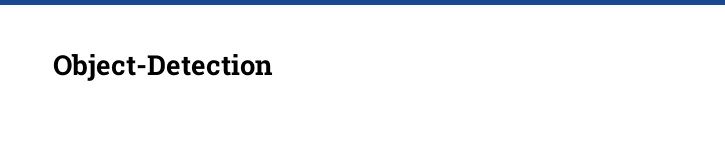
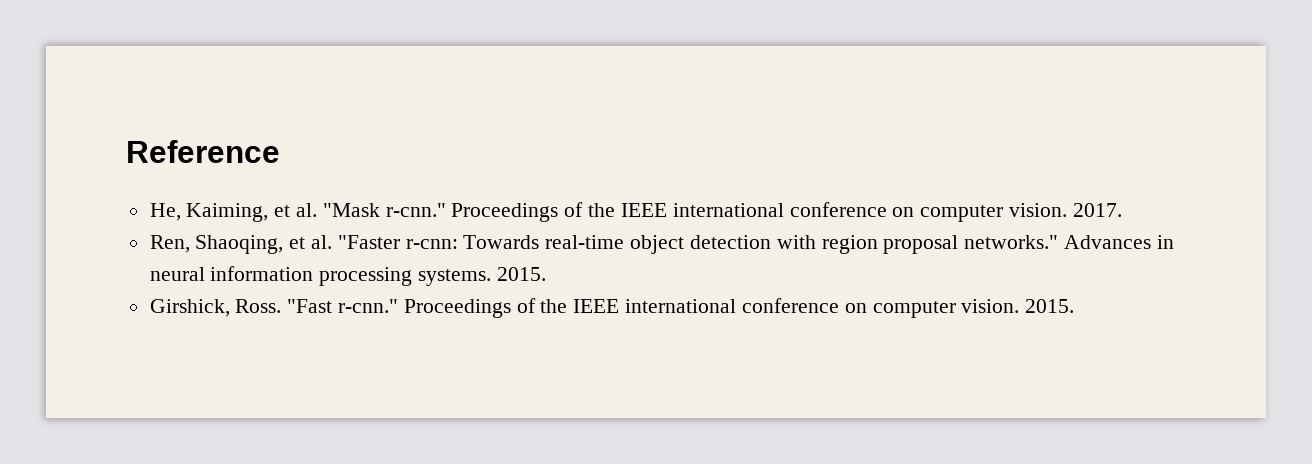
[53,54,273,81] Object-Detection -> [126,140,280,163] [149,202,1122,222] [149,235,1174,254] [149,266,546,286] [149,298,1075,318] Reference // He, Kaiming, et al. "Mask r-cnn." Proceedings of the IEEE international conference on computer vision. 2017. // Ren, Shaoqing, et al. "Faster r-cnn: Towards real-time object detection with region proposal networks." Advances in neural information processing systems. 2015. // Girshick, Ross. "Fast r-cnn." Proceedings of the IEEE international conference on computer vision. 2015.

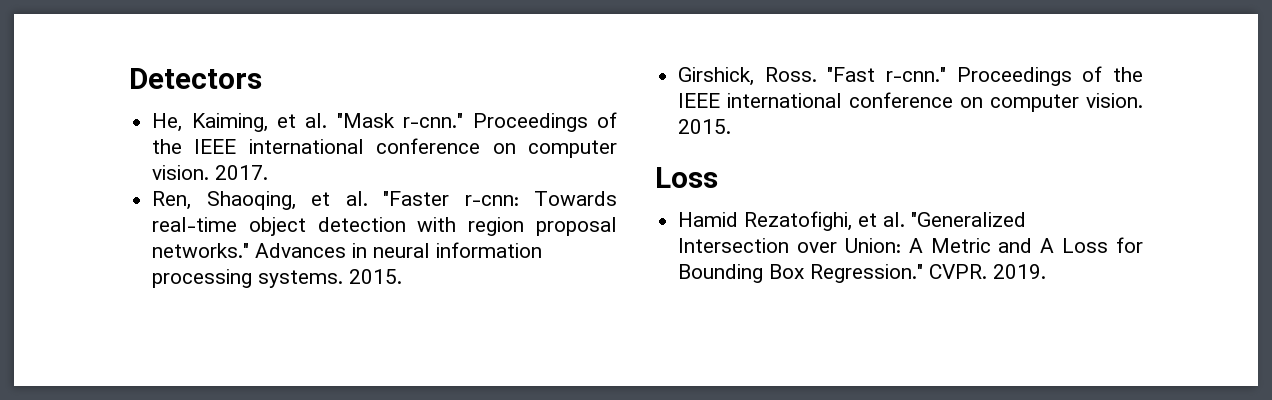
[126,140,280,163] Reference -> [129,68,262,89] Detectors
(1075, 306) none -> [655,167,718,188] [678,211,1027,231] [678,237,1143,253] [678,264,1047,283] // Loss // Hamid Rezatofighi, et al. "Generalized Intersection over Union: A Metric and A Loss for Bounding Box Regression." CVPR. 2019.

